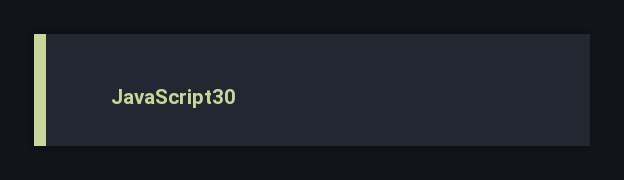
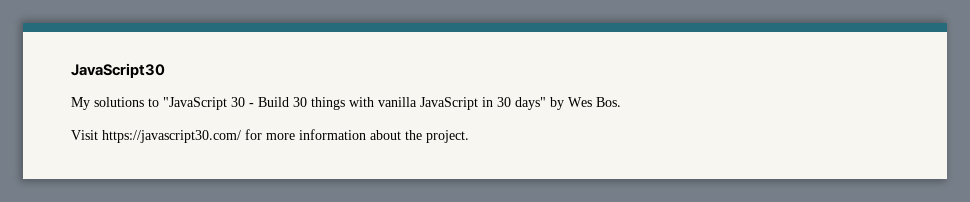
(236, 98) none -> [71,97,621,110] [71,129,469,143] // My solutions to "JavaScript 30 - Build 30 things with vanilla JavaScript in 30 days" by Wes Bos. // Visit https://javascript30.com/ for more information about the project.

